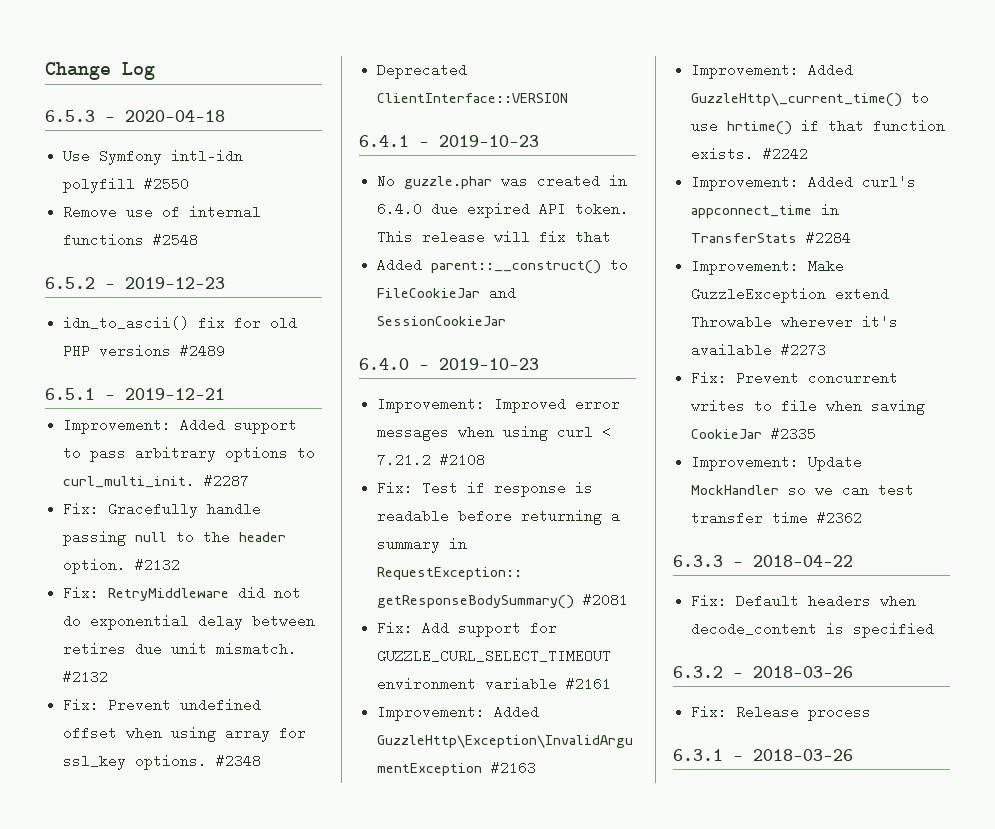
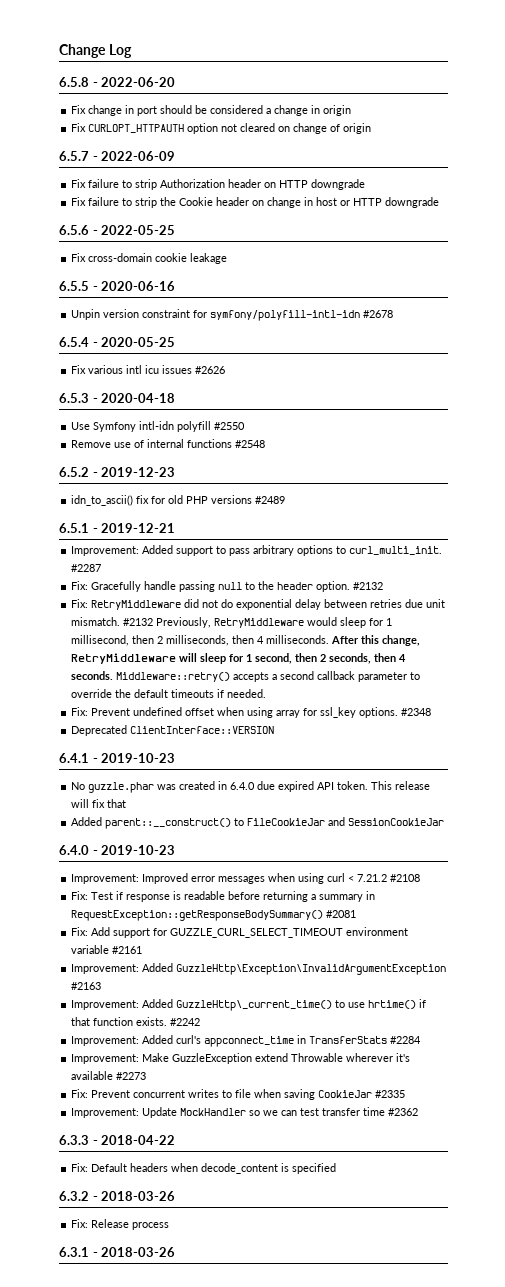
(155, 71) none -> [59,77,176,87] [71,105,352,116] [71,123,372,134] [59,151,176,161] [71,179,366,190] [71,197,440,208] [59,225,176,235] [71,253,228,264] [59,281,176,291] [71,309,394,321] [59,337,176,347] [71,365,226,374] // 6.5.8 - 2022-06-20 // Fix change in port should be considered a change in origin // Fix CURLOPT_HTTPAUTH option not cleared on change of origin // 6.5.7 - 2022-06-09 // Fix failure to strip Authorization header on HTTP downgrade // Fix failure to strip the Cookie header on change in host or HTTP downgrade // 6.5.6 - 2022-05-25 // Fix cross-domain cookie leakage // 6.5.5 - 2020-06-16 // Unpin version constraint for symfony/polyfill-intl-idn #2678 // 6.5.4 - 2020-05-25 // Fix various intl icu issues #2626
[63,642,127,656] retires -> [370,599,403,608] retries
(109, 677) none -> [156,617,393,628] [71,635,421,646] [71,653,407,664] [71,671,421,682] [71,689,267,698] Previously, RetryMiddleware would sleep for 1 millisecond, then 2 milliseconds, then 4 milliseconds. After this change, RetryMiddleware will sleep for 1 second, then 2 seconds, then 4 seconds. Middleware::retry() accepts a second callback parameter to override the default timeouts if needed.

